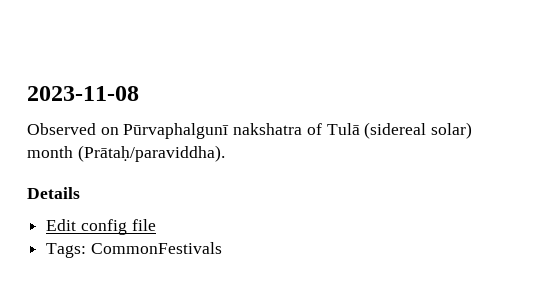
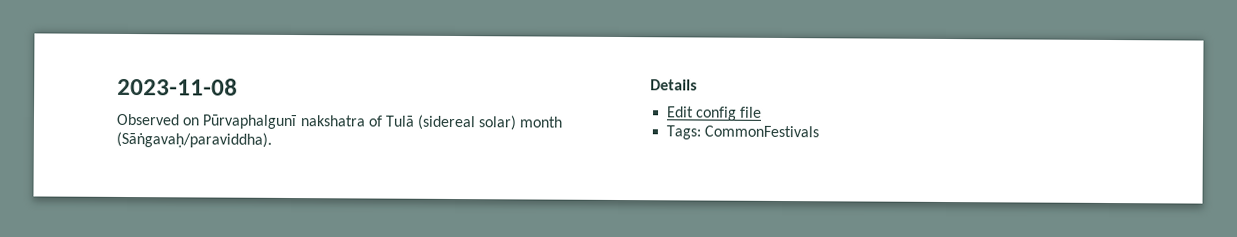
[77,145,225,162] (Prātaḥ/paraviddha). -> [116,131,272,148] (Sāṅgavaḥ/paraviddha).

